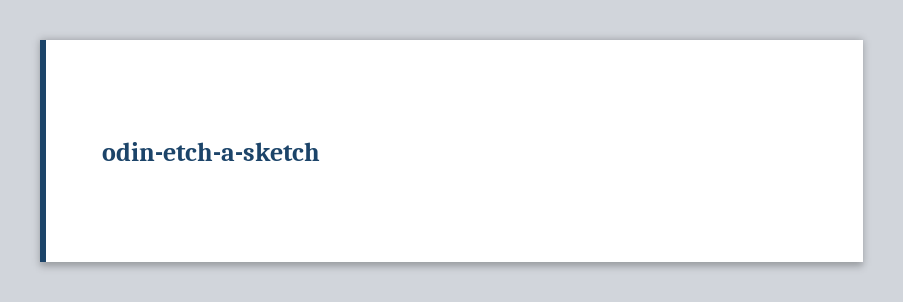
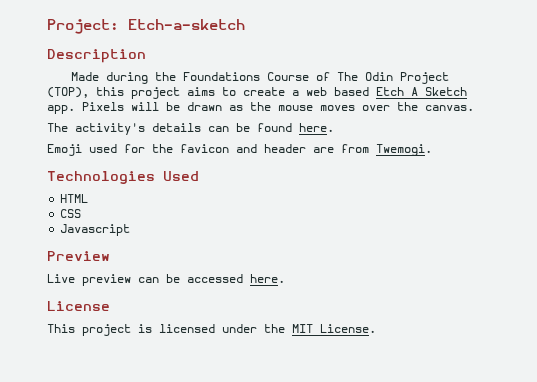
[102,142,320,161] odin-etch-a-sketch -> [47,19,245,34] [47,49,146,63] [70,72,449,84] [47,87,467,99] [47,102,474,114] [47,123,334,135] [47,144,432,156] [47,171,199,184] [60,194,89,203] [60,209,82,218] [60,224,131,236] [47,251,110,261] [47,274,285,286] [47,301,110,311] [47,324,376,336] Project: Etch-a-sketch // Description // Made during the Foundations Course of The Odin Project (TOP), this project aims to create a web based Etch A Sketch app. Pixels will be drawn as the mouse moves over the canvas. // The activity's details can be found here. // Emoji used for the favicon and header are from Twemogi. // Technologies Used // HTML // CSS // Javascript // Preview // Live preview can be accessed here. // License // This project is licensed under the MIT License.

